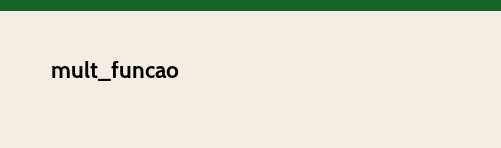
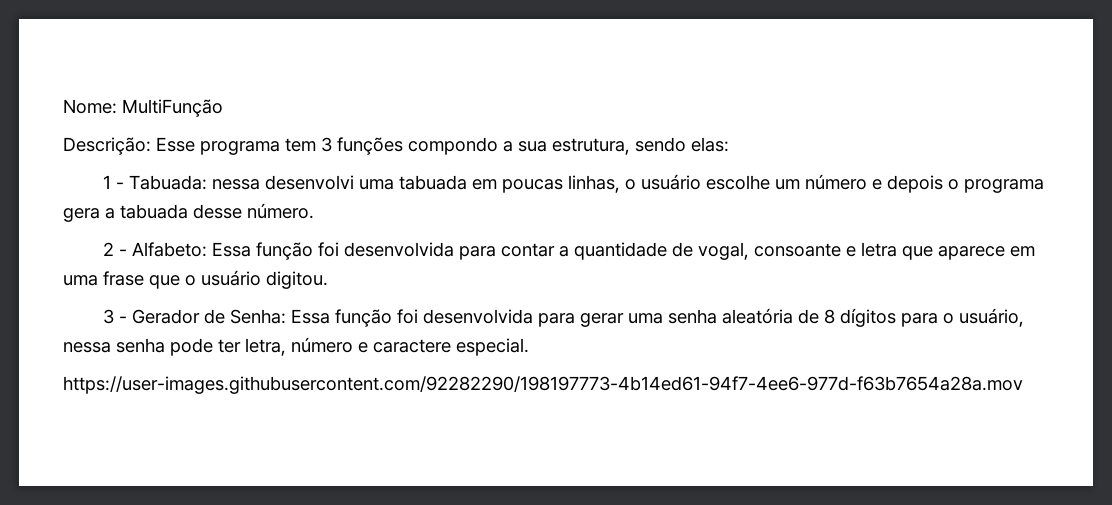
[51,61,179,81] mult_funcao -> [63,99,223,117] [63,137,729,155] [103,174,1045,193] [63,203,314,222] [103,242,1036,260] [63,270,328,289] [103,308,1025,327] [63,337,529,356] [63,376,1023,394] Nome: MultiFunção // Descrição: Esse programa tem 3 funções compondo a sua estrutura, sendo elas: // 1 - Tabuada: nessa desenvolvi uma tabuada em poucas linhas, o usuário escolhe um número e depois o programa gera a tabuada desse número. // 2 - Alfabeto: Essa função foi desenvolvida para contar a quantidade de vogal, consoante e letra que aparece em uma frase que o usuário digitou. // 3 - Gerador de Senha: Essa função foi desenvolvida para gerar uma senha aleatória de 8 dígitos para o usuário, nessa senha pode ter letra, número e caractere especial. // https://user-images.githubusercontent.com/92282290/198197773-4b14ed61-94f7-4ee6-977d-f63b7654a28a.mov

